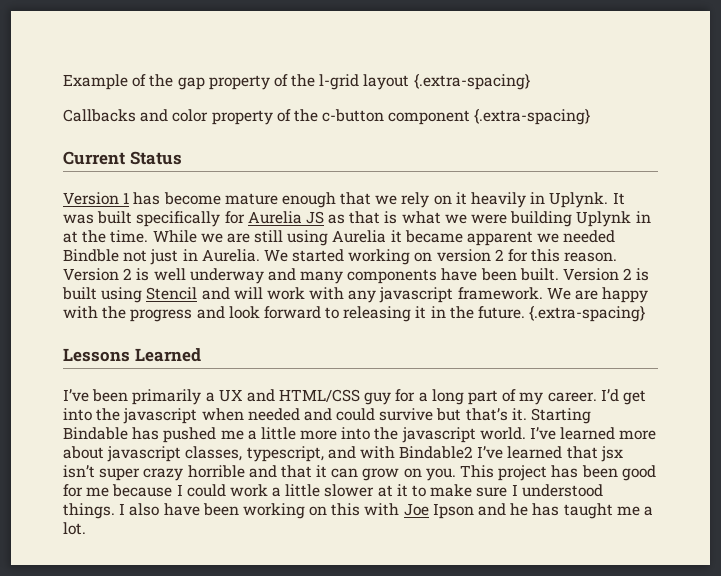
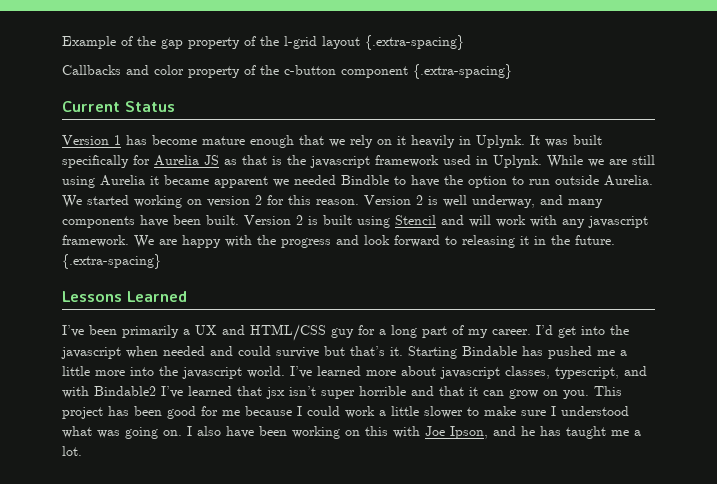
[401,211,651,227] [63,230,149,243] what we were building Uplynk in at the time. -> [287,155,542,168] the javascript framework used in Uplynk.
[123,249,198,265] not just in -> [394,175,599,188] to have the option to run outside
[189,268,264,284] underway -> [472,195,535,208] underway,
[143,468,184,481] crazy -> (355, 394) none
[377,484,408,497] at it -> (463, 412) none
[63,503,115,519] things. -> [62,426,182,439] what was going on.
[432,503,474,519] Ipson -> [450,426,488,439] Ipson,

